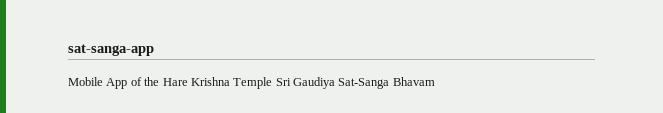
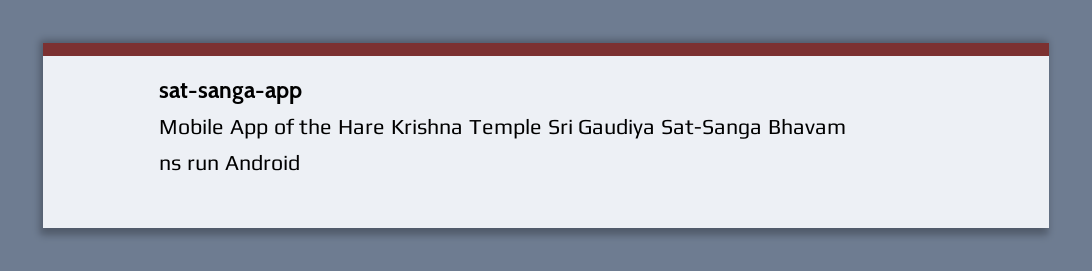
(435, 81) none -> [159,154,300,171] // ns run Android

